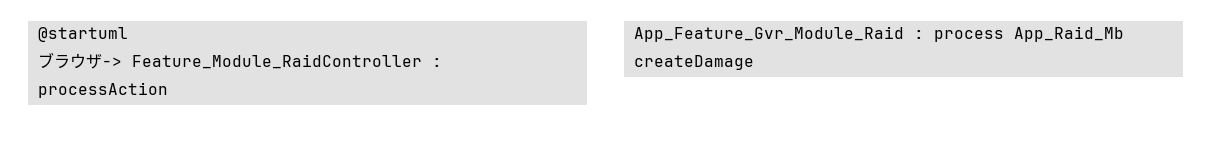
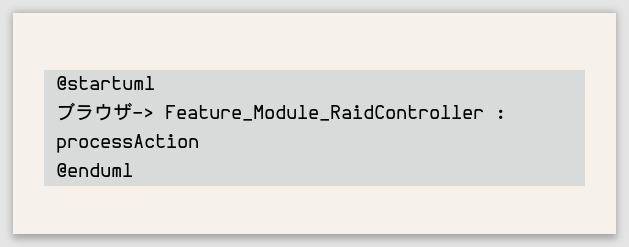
[634,26,1125,42] [634,55,755,70] App_Feature_Gvr_Module_Raid : process App_Raid_Mb createDamage -> [56,163,133,177] @enduml

